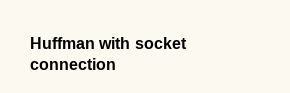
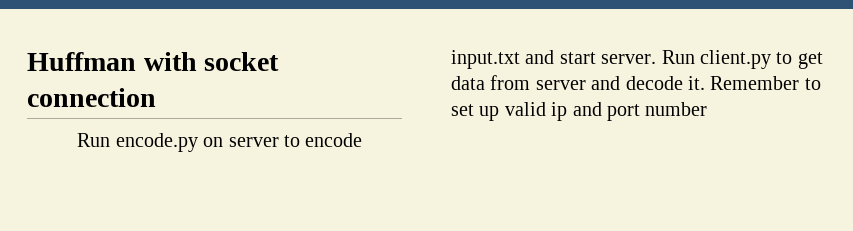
(116, 64) none -> [77,133,363,152] [451,50,823,69] [451,75,821,90] [451,102,708,121] // Run encode.py on server to encode input.txt and start server. Run client.py to get data from server and decode it. Remember to set up valid ip and port number

